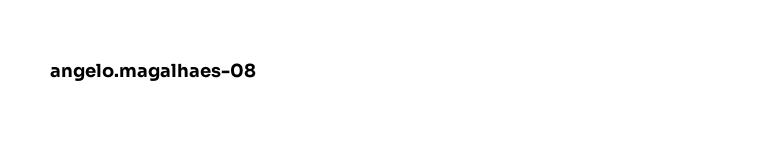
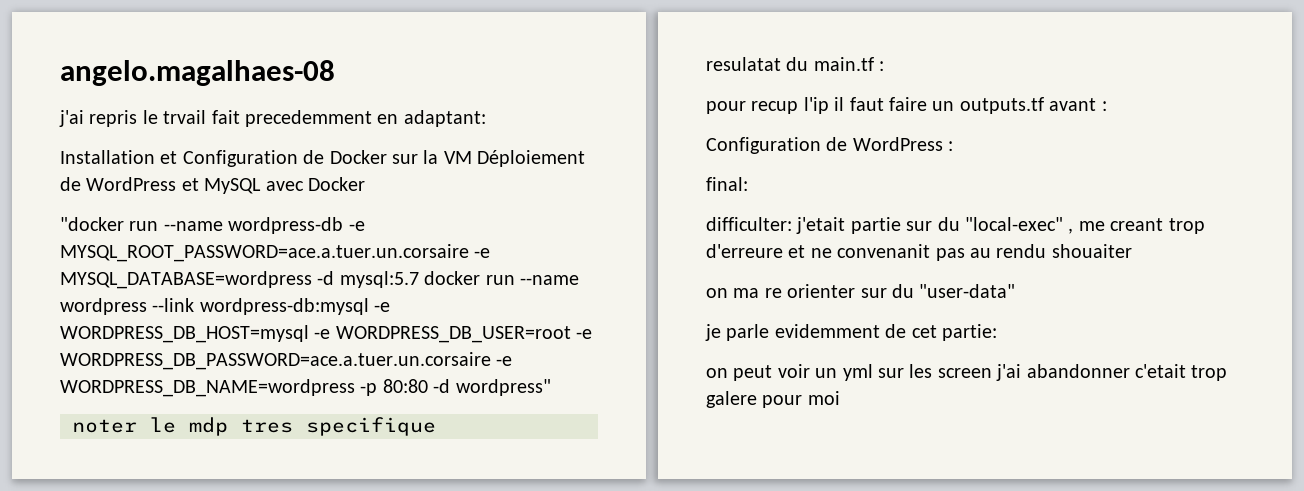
(256, 72) none -> [59,110,486,127] [60,150,586,167] [60,177,365,194] [60,217,365,234] [60,244,491,262] [60,271,579,289] [60,298,391,315] [60,325,593,343] [60,352,513,370] [60,379,551,397] [72,417,436,436] [706,57,885,71] [706,97,1107,114] [706,137,954,154] [706,177,748,191] [706,217,1205,234] [706,244,1132,261] [706,284,1016,298] [705,324,997,341] [706,364,1228,381] [706,391,840,408] // j'ai repris le trvail fait precedemment en adaptant: // Installation et Configuration de Docker sur la VM Déploiement de WordPress et MySQL avec Docker // "docker run --name wordpress-db -e MYSQL_ROOT_PASSWORD=ace.a.tuer.un.corsaire -e MYSQL_DATABASE=wordpress -d mysql:5.7 docker run --name wordpress --link wordpress-db:mysql -e WORDPRESS_DB_HOST=mysql -e WORDPRESS_DB_USER=root -e WORDPRESS_DB_PASSWORD=ace.a.tuer.un.corsaire -e WORDPRESS_DB_NAME=wordpress -p 80:80 -d wordpress" // noter le mdp tres specifique // resulatat du main.tf : // pour recup l'ip il faut faire un outputs.tf avant : // Configuration de WordPress : // final: // difficulter: j'etait partie sur du "local-exec" , me creant trop d'erreure et ne convenanit pas au rendu shouaiter // on ma re orienter sur du "user-data" // je parle evidemment de cet partie: // on peut voir un yml sur les screen j'ai abandonner c'etait trop galere pour moi

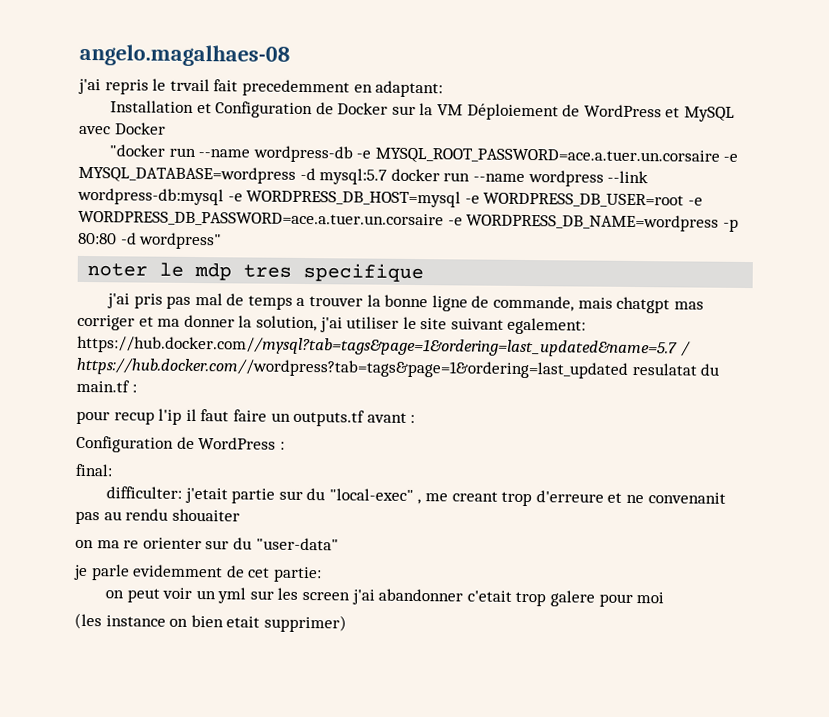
(436, 426) none -> [106,293,704,314] [77,314,587,335] [77,335,691,358] [76,357,628,379] j'ai pris pas mal de temps a trouver la bonne ligne de commande, mais chatgpt mas corriger et ma donner la solution, j'ai utiliser le site suivant egalement: https://hub.docker.com//mysql?tab=tags&page=1&ordering=last_updated&name=5.7 / https://hub.docker.com//wordpress?tab=tags&page=1&ordering=last_updated
(840, 398) none -> [74,612,347,633] // (les instance on bien etait supprimer)

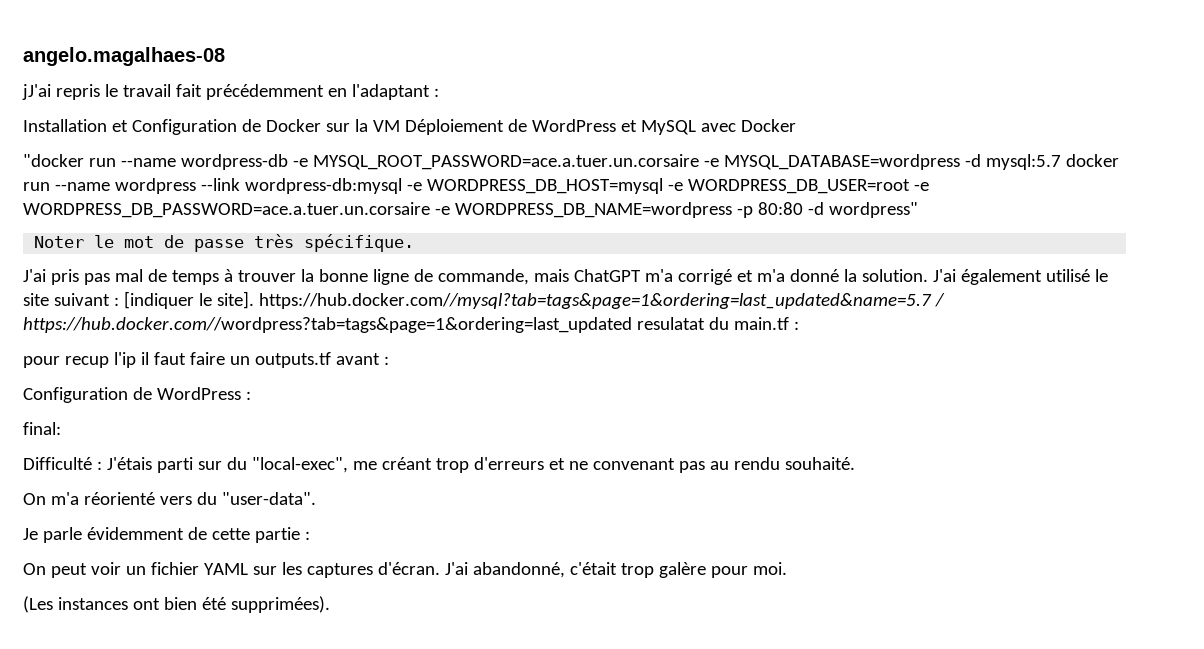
[78,78,101,95] j'ai -> [22,84,51,100] jJ'ai
[169,78,444,98] trvail fait precedemment en adaptant: -> [122,84,439,100] travail fait précédemment en l'adaptant :
[87,262,425,283] [106,293,130,309] noter le mdp tres specifique // j'ai -> [34,234,415,252] [23,269,46,282] Noter le mot de passe très spécifique. // J'ai
[296,297,306,307] a -> [223,269,233,282] à
[616,296,704,314] [77,314,587,335] chatgpt mas corriger et ma donner la solution, j'ai utiliser le site suivant egalement: -> [573,269,1108,285] [23,291,254,309] ChatGPT m'a corrigé et m'a donné la solution. J'ai également utilisé le site suivant : [indiquer le site].
[105,486,604,507] difficulter: j'etait partie sur du "local-exec" , me creant trop d'erreure -> [23,457,544,473] Difficulté : J'étais parti sur du "local-exec", me créant trop d'erreurs
[647,492,726,504] convenanit -> [592,458,675,470] convenant
[171,508,240,522] [75,537,339,551] [73,564,322,583] [104,587,665,607] [74,612,347,633] shouaiter // on ma re orienter sur du "user-data" // je parle evidemment de cet partie: // on peut voir un yml sur les screen j'ai abandonner c'etait trop galere pour moi // (les instance on bien etait supprimer) -> [784,457,855,470] [23,492,316,505] [23,527,310,543] [23,562,787,578] [23,596,330,613] souhaité. // On m'a réorienté vers du "user-data". // Je parle évidemment de cette partie : // On peut voir un fichier YAML sur les captures d'écran. J'ai abandonné, c'était trop galère pour moi. // (Les instances ont bien été supprimées).

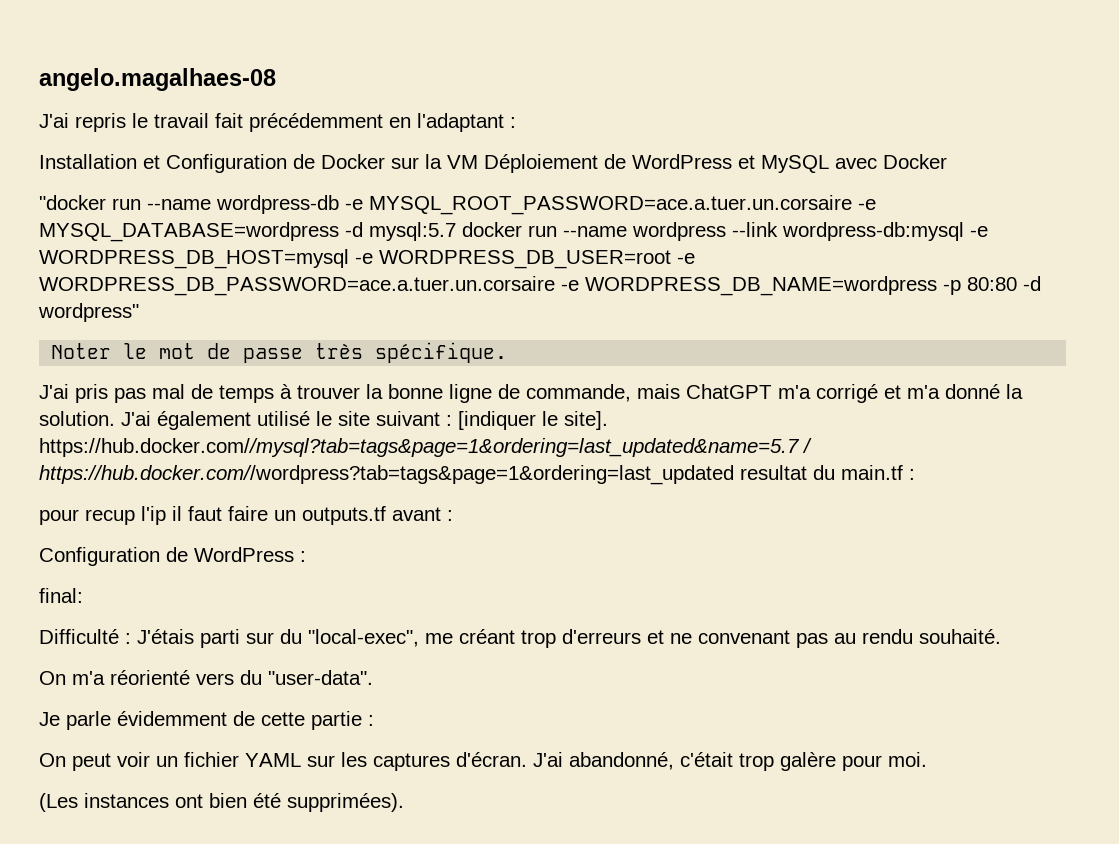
[22,84,51,100] jJ'ai -> [39,113,69,128] J'ai
[636,317,705,330] resulatat -> [740,465,807,480] resultat

